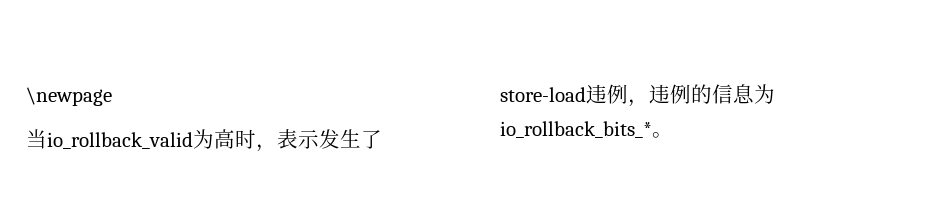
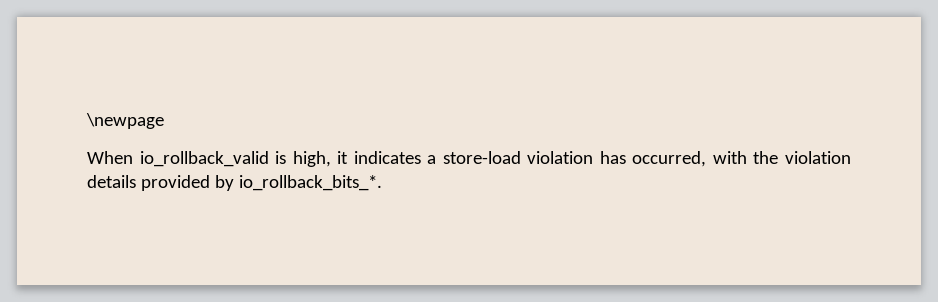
[26,129,382,152] [500,84,775,107] [500,121,673,138] 当io_rollback_valid为高时，表示发生了store-load违例，违例的信息为io_rollback_bits_*。 -> [87,151,852,167] [87,175,382,191] When io_rollback_valid is high, it indicates a store-load violation has occurred, with the violation details provided by io_rollback_bits_*.

